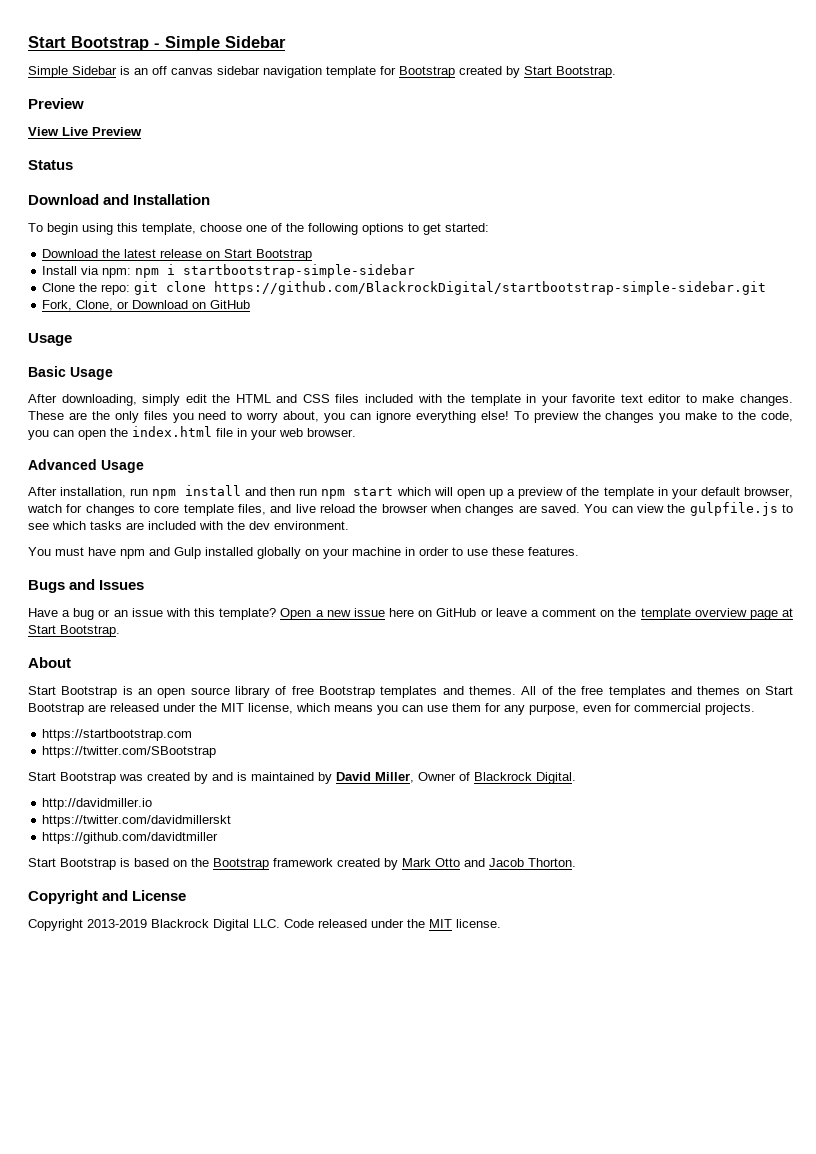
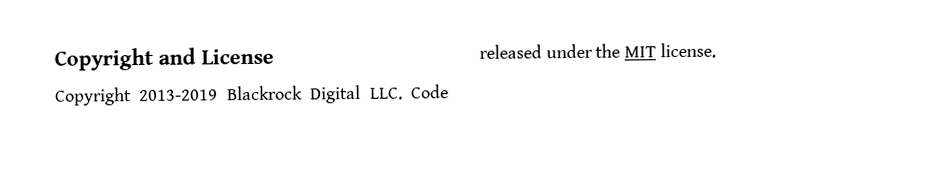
[28,36,286,51] [28,66,616,78] [28,98,84,109] [28,127,142,136] [28,160,73,170] [28,194,211,205] [28,223,489,235] [42,249,313,261] [42,264,416,278] [42,281,767,295] [42,300,251,311] [28,333,72,346] [28,366,113,380] [28,394,793,406] [28,411,794,423] [28,426,356,440] [28,459,144,473] [28,485,793,499] [27,502,794,516] [28,521,349,530] [28,547,579,559] [28,579,145,593] [28,608,793,620] [28,625,120,637] [28,657,71,668] [28,686,794,698] [28,703,755,715] [42,729,193,741] [42,746,217,758] [28,772,576,784] [42,798,153,810] [42,815,232,827] [42,832,219,844] [28,858,576,870] Start Bootstrap - Simple Sidebar // Simple Sidebar is an off canvas sidebar navigation template for Bootstrap created by Start Bootstrap. // Preview // View Live Preview // Status // Download and Installation // To begin using this template, choose one of the following options to get started: // Download the latest release on Start Bootstrap // Install via npm: npm i startbootstrap-simple-sidebar // Clone the repo: git clone https://github.com/BlackrockDigital/startbootstrap-simple-sidebar.git // Fork, Clone, or Download on GitHub // Usage // Basic Usage // After downloading, simply edit the HTML and CSS files included with the template in your favorite text editor to make changes. These are the only files you need to worry about, you can ignore everything else! To preview the changes you make to the code, you can open the index.html file in your web browser. // Advanced Usage // After installation, run npm install and then run npm start which will open up a preview of the template in your default browser, watch for changes to core template files, and live reload the browser when changes are saved. You can view the gulpfile.js to see which tasks are included with the dev environment. // You must have npm and Gulp installed globally on your machine in order to use these features. // Bugs and Issues // Have a bug or an issue with this template? Open a new issue here on GitHub or leave a comment on the template overview page at Start Bootstrap. // About // Start Bootstrap is an open source library of free Bootstrap templates and themes. All of the free templates and themes on Start Bootstrap are released under the MIT license, which means you can use them for any purpose, even for commercial projects. // https://startbootstrap.com // https://twitter.com/SBootstrap // Start Bootstrap was created by and is maintained by David Miller, Owner of Blackrock Digital. // http://davidmiller.io // https://twitter.com/davidmillerskt // https://github.com/davidtmiller // Start Bootstrap is based on the Bootstrap framework created by Mark Otto and Jacob Thorton. // -> (54, 59) none

